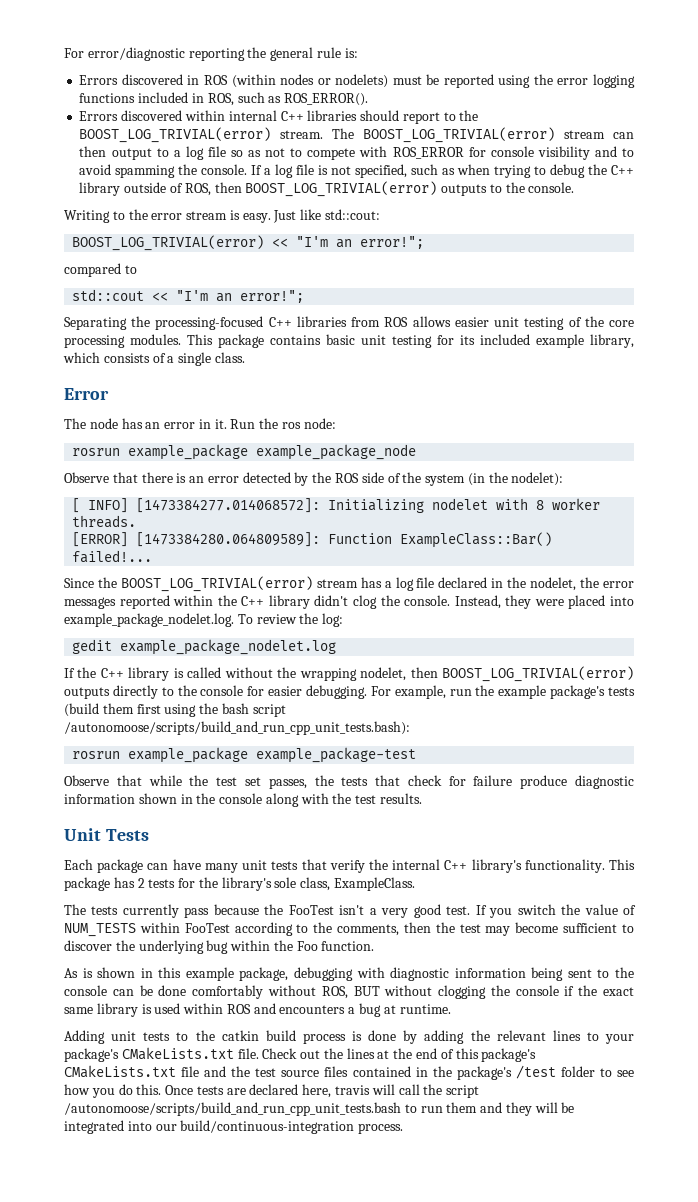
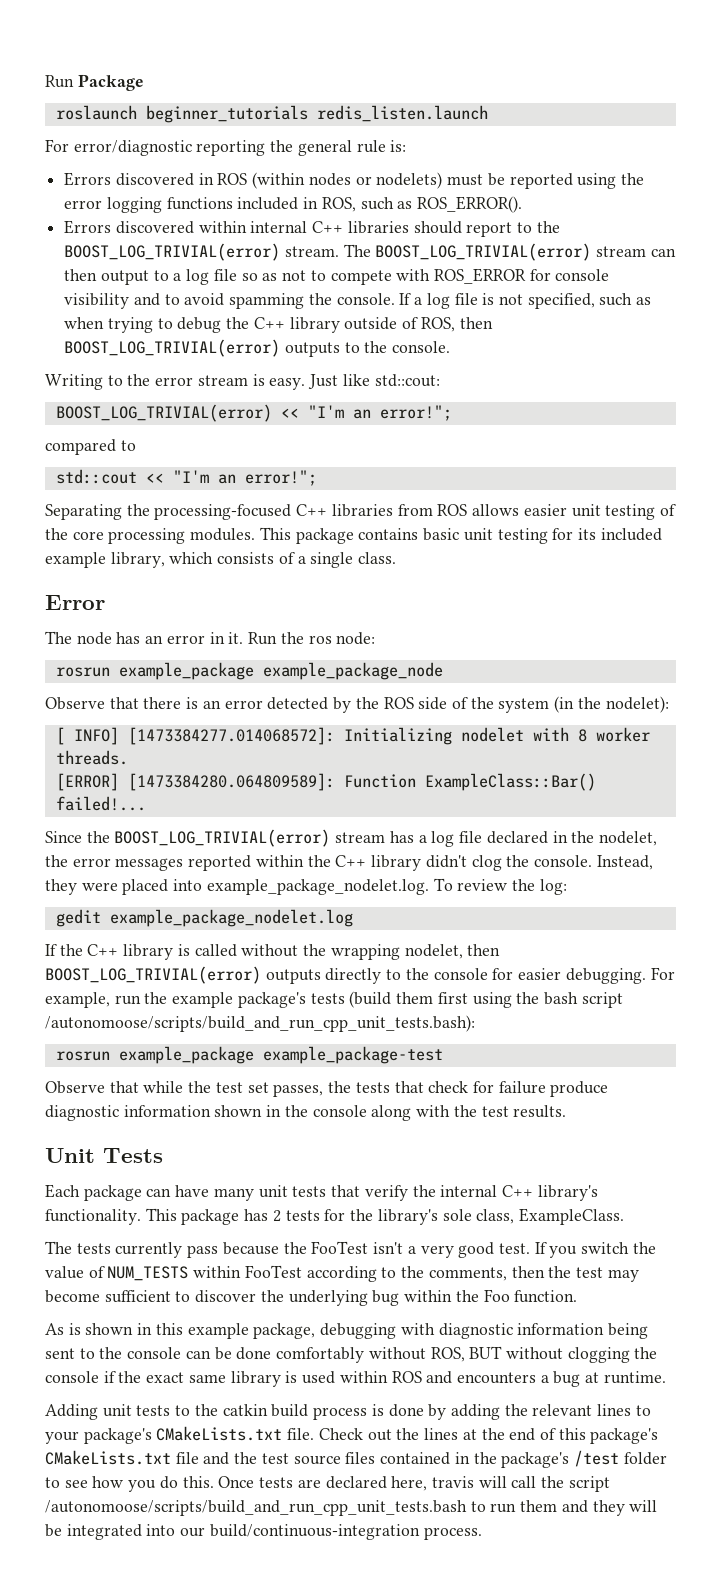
(64, 53) none -> [45,74,144,91] [55,105,488,123] Run Package // roslaunch beginner_tutorials redis_listen.launch //

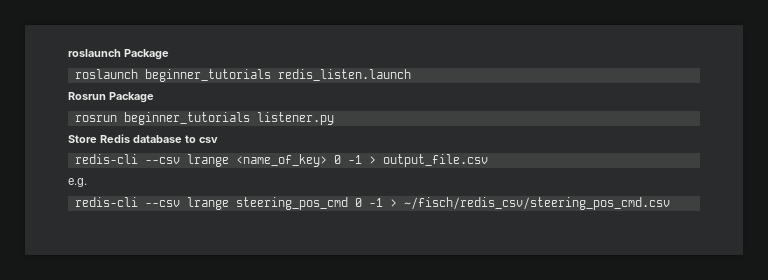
[45,75,74,88] Run -> [68,49,121,57] roslaunch
[45,139,407,156] [64,172,644,189] [64,196,523,213] [64,220,560,237] [64,243,676,261] [64,268,610,285] [64,293,652,309] [64,317,493,333] [64,339,451,357] [45,374,440,390] [55,404,452,422] [45,439,136,455] [55,469,317,486] [45,504,676,520] [45,527,662,544] [45,552,397,568] [45,595,105,610] [45,631,376,645] [55,662,443,680] [45,696,669,713] [55,727,650,745] [55,750,128,765] [55,773,596,791] [55,796,146,811] [45,829,657,847] [45,855,653,871] [45,878,567,895] [55,909,353,927] [45,944,501,960] [45,966,675,984] [45,991,623,1008] [45,1015,475,1032] [55,1046,443,1064] [45,1081,609,1097] [45,1105,567,1121] [45,1148,163,1163] [45,1184,598,1201] [45,1208,624,1225] [45,1241,656,1258] [45,1265,639,1282] [45,1289,578,1306] [45,1323,648,1339] [45,1346,658,1363] [45,1371,666,1387] [45,1404,651,1420] [45,1426,659,1444] [45,1450,667,1468] [45,1476,610,1492] [45,1500,658,1516] [45,1524,482,1540] For error/diagnostic reporting the general rule is: // Errors discovered in ROS (within nodes or nodelets) must be reported using the error logging functions included in ROS, such as ROS_ERROR(). // Errors discovered within internal C++ libraries should report to the BOOST_LOG_TRIVIAL(error) stream. The BOOST_LOG_TRIVIAL(error) stream can then output to a log file so as not to compete with ROS_ERROR for console visibility and to avoid spamming the console. If a log file is not specified, such as when trying to debug the C++ library outside of ROS, then BOOST_LOG_TRIVIAL(error) outputs to the console. // Writing to the error stream is easy. Just like std::cout: // BOOST_LOG_TRIVIAL(error) << "I'm an error!"; // compared to // std::cout << "I'm an error!"; // Separating the processing-focused C++ libraries from ROS allows easier unit testing of the core processing modules. This package contains basic unit testing for its included example library, which consists of a single class. // Error // The node has an error in it. Run the ros node: // rosrun example_package example_package_node // Observe that there is an error detected by the ROS side of the system (in the nodelet): // [ INFO] [1473384277.014068572]: Initializing nodelet with 8 worker threads. // [ERROR] [1473384280.064809589]: Function ExampleClass::Bar() failed!... // Since the BOOST_LOG_TRIVIAL(error) stream has a log file declared in the nodelet, the error messages reported within the C++ library didn't clog the console. Instead, they were placed into example_package_nodelet.log. To review the log: // gedit example_package_nodelet.log // If the C++ library is called without the wrapping nodelet, then BOOST_LOG_TRIVIAL(error) outputs directly to the console for easier debugging. For example, run the example package's tests (build them first using the bash script /autonomoose/scripts/build_and_run_cpp_unit_tests.bash): // rosrun example_package example_package-test // Observe that while the test set passes, the tests that check for failure produce diagnostic information shown in the console along with the test results. // Unit Tests // Each package can have many unit tests that verify the internal C++ library's functionality. This package has 2 tests for the library's sole class, ExampleClass. // The tests currently pass because the FooTest isn't a very good test. If you switch the value of NUM_TESTS within FooTest according to the comments, then the test may become sufficient to discover the underlying bug within the Foo function. // As is shown in this example package, debugging with diagnostic information being sent to the console can be done comfortably without ROS, BUT without clogging the console if the exact same library is used within ROS and encounters a bug at runtime. // Adding unit tests to the catkin build process is done by adding the relevant lines to your package's CMakeLists.txt file. Check out the lines at the end of this package's CMakeLists.txt file and the test source files contained in the package's /test folder to see how you do this. Once tests are declared here, travis will call the script /autonomoose/scripts/build_and_run_cpp_unit_tests.bash to run them and they will be integrated into our build/continuous-integration process. -> [68,92,154,103] [74,112,334,125] [68,134,218,143] [74,154,488,167] [68,178,87,187] [74,197,670,210] Rosrun Package // rosrun beginner_tutorials listener.py // Store Redis database to csv // redis-cli --csv lrange <name_of_key> 0 -1 > output_file.csv // e.g. // redis-cli --csv lrange steering_pos_cmd 0 -1 > ~/fisch/redis_csv/steering_pos_cmd.csv

